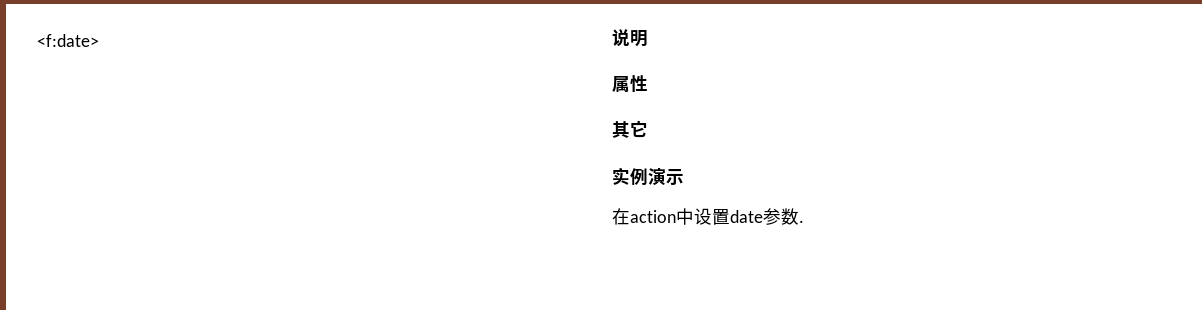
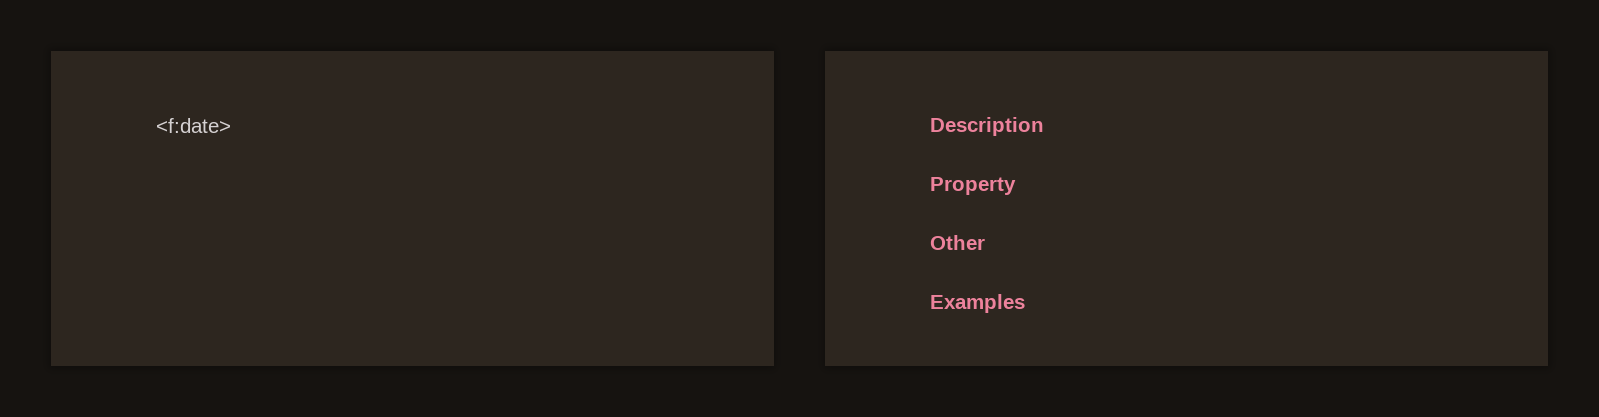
[612,29,648,47] [612,75,648,92] [612,121,648,138] [612,167,684,186] [612,208,804,225] 说明 // 属性 // 其它 // 实例演示 // 在action中设置date参数. -> [930,117,1044,136] [930,177,1016,195] [930,235,985,250] [930,294,1025,313] Description // Property // Other // Examples

